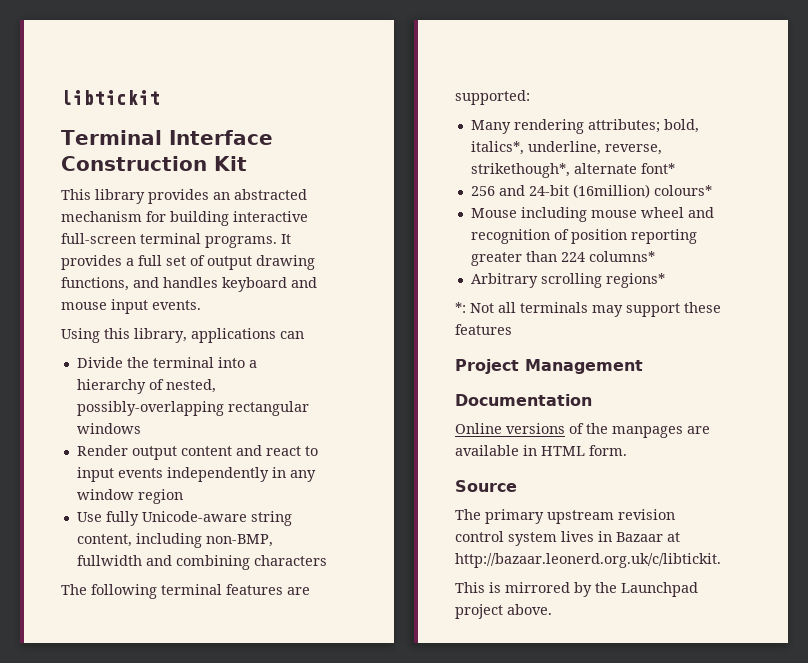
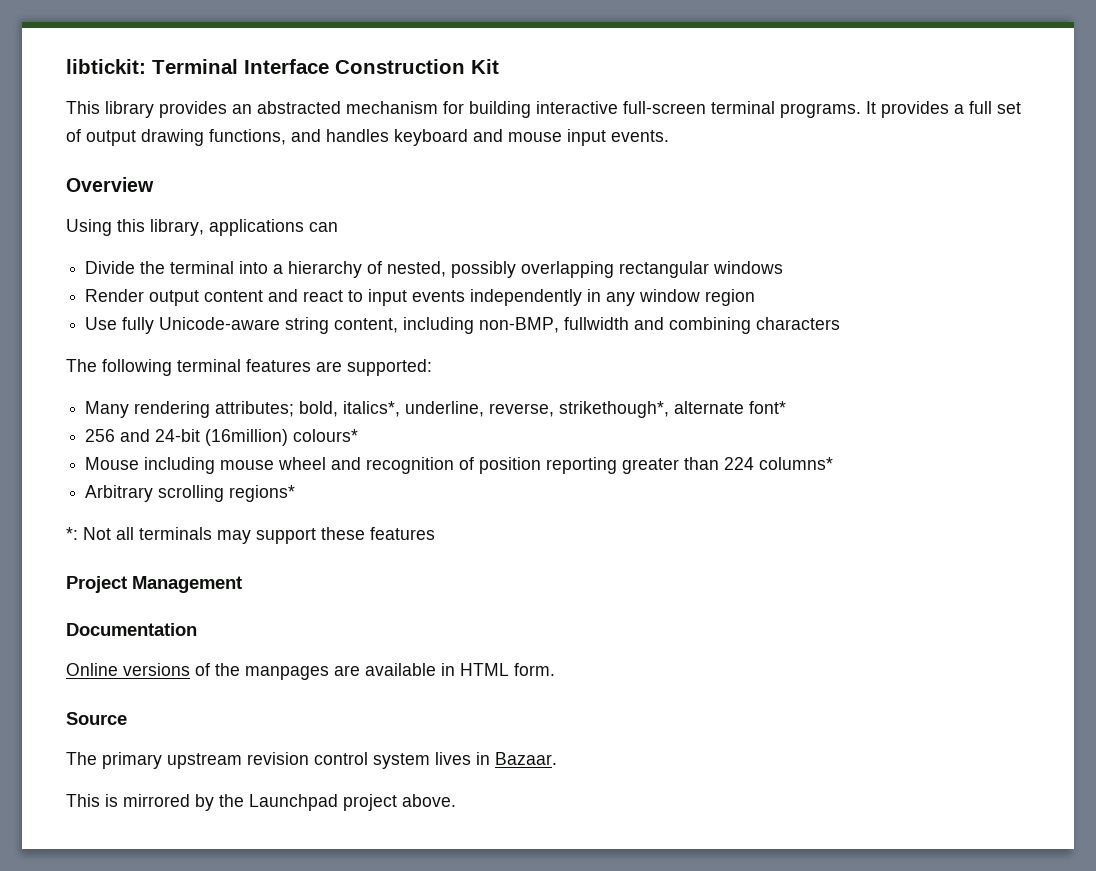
[61,90,160,105] libtickit // -> [66,59,146,74] libtickit:
(201, 305) none -> [66,177,154,192] // Overview
[76,401,224,416] possibly-overlapping -> [451,261,615,278] possibly overlapping
[616,532,680,542] [455,553,721,568] Bazaar at http://bazaar.leonerd.org.uk/c/libtickit. -> [495,752,557,765] Bazaar.

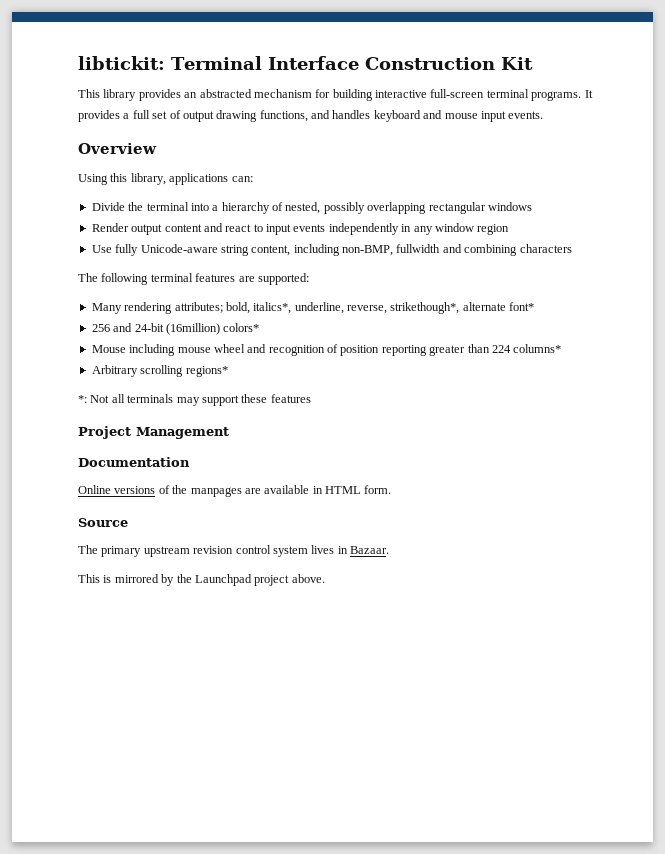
[309,222,338,232] can -> [231,176,253,182] can:
[293,429,359,442] colours* -> [223,323,260,332] colors*

